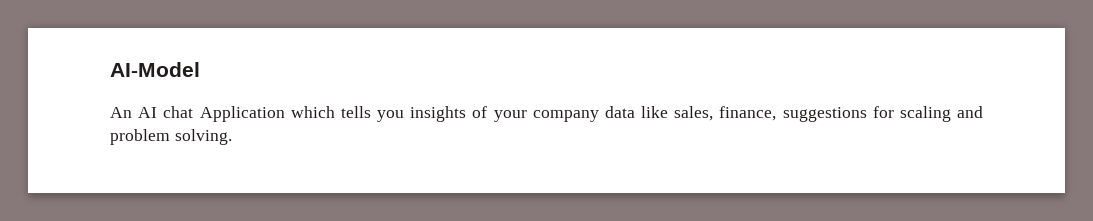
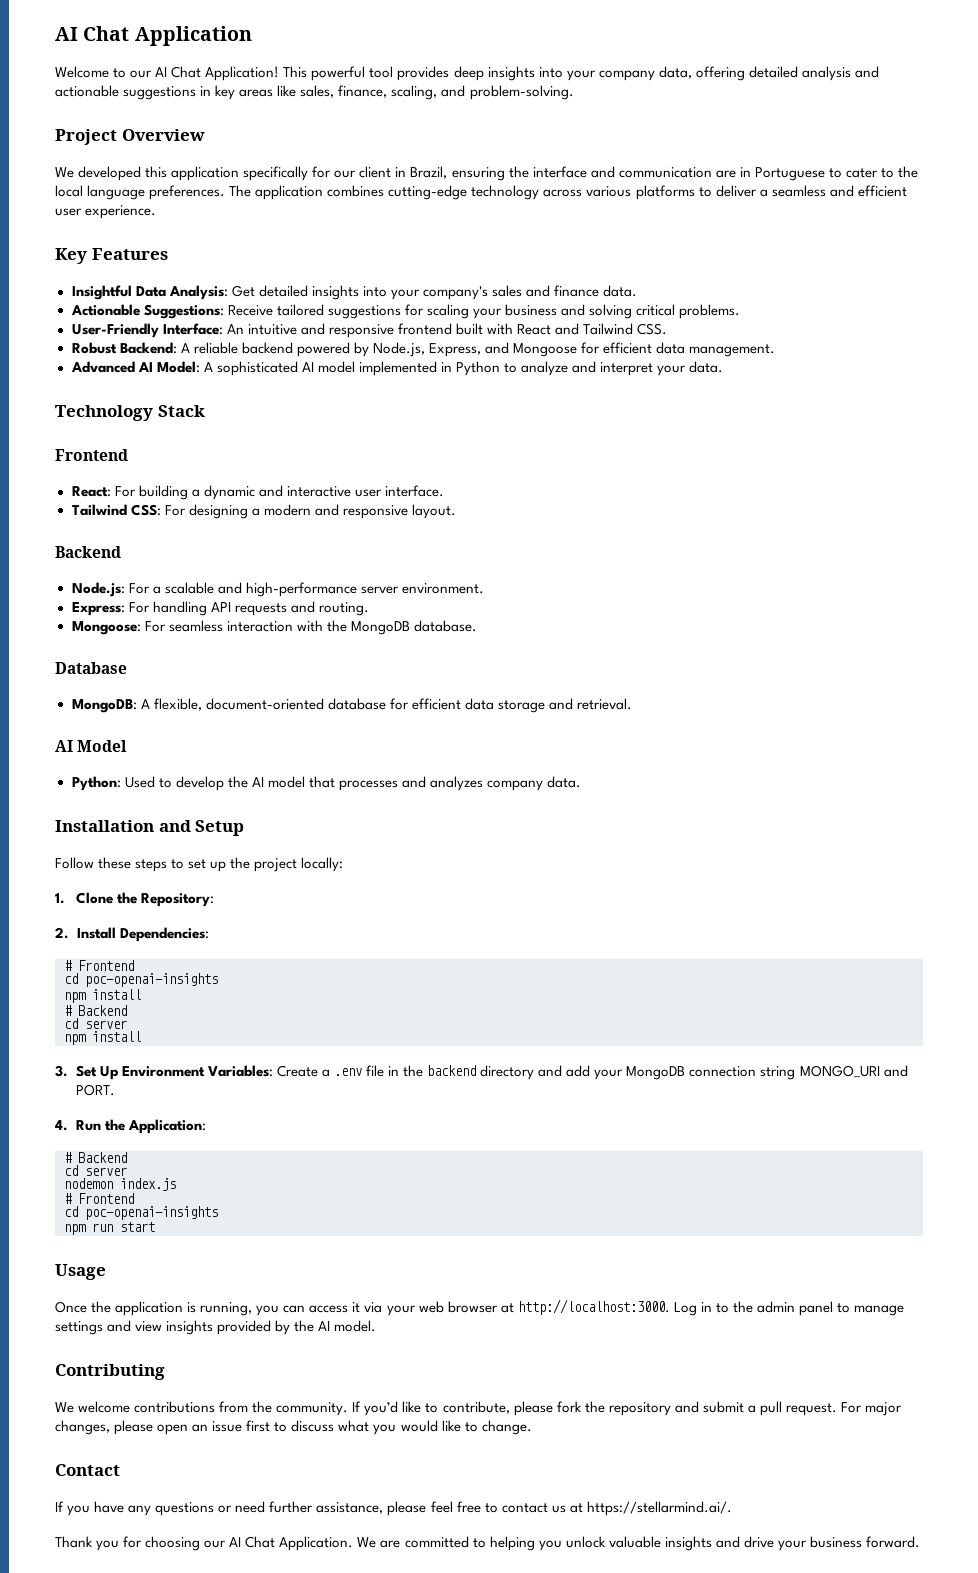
[110,62,200,77] [110,106,983,122] [110,129,232,145] AI-Model // An AI chat Application which tells you insights of your company data like sales, finance, suggestions for scaling and problem solving. -> [55,26,252,46] [55,66,879,81] [55,85,574,100] [55,129,205,145] [55,166,919,181] [55,185,907,200] [55,205,157,219] [55,248,168,264] [71,285,638,300] [70,304,741,319] [71,323,668,338] [71,342,776,357] [70,361,724,376] [55,405,205,421] [55,449,128,461] [71,485,444,500] [71,504,456,519] [55,546,121,558] [71,582,484,597] [71,601,369,616] [71,620,477,635] [55,662,127,674] [71,698,632,713] [55,740,128,752] [71,776,582,791] [55,820,245,836] [55,857,344,872] [55,892,214,907] [55,927,209,942] [64,960,134,971] [64,973,218,987] [64,989,141,1003] [64,1005,127,1016] [64,1018,127,1029] [64,1031,141,1045] [55,1065,908,1080] [75,1084,115,1096] [55,1119,206,1134] [64,1152,127,1163] [64,1165,127,1176] [64,1178,176,1191] [64,1193,134,1204] [64,1206,218,1220] [64,1222,155,1235] [55,1264,106,1280] [55,1299,905,1316] [55,1320,377,1335] [55,1364,165,1380] [55,1401,903,1416] [55,1420,532,1435] [55,1464,120,1476] [55,1501,732,1516] [55,1536,921,1551] AI Chat Application // Welcome to our AI Chat Application! This powerful tool provides deep insights into your company data, offering detailed analysis and actionable suggestions in key areas like sales, finance, scaling, and problem-solving. // Project Overview // We developed this application specifically for our client in Brazil, ensuring the interface and communication are in Portuguese to cater to the local language preferences. The application combines cutting-edge technology across various platforms to deliver a seamless and efficient user experience. // Key Features // Insightful Data Analysis: Get detailed insights into your company's sales and finance data. // Actionable Suggestions: Receive tailored suggestions for scaling your business and solving critical problems. // User-Friendly Interface: An intuitive and responsive frontend built with React and Tailwind CSS. // Robust Backend: A reliable backend powered by Node.js, Express, and Mongoose for efficient data management. // Advanced AI Model: A sophisticated AI model implemented in Python to analyze and interpret your data. // Technology Stack // Frontend // React: For building a dynamic and interactive user interface. // Tailwind CSS: For designing a modern and responsive layout. // Backend // Node.js: For a scalable and high-performance server environment. // Express: For handling API requests and routing. // Mongoose: For seamless interaction with the MongoDB database. // Database // MongoDB: A flexible, document-oriented database for efficient data storage and retrieval. // AI Model // Python: Used to develop the AI model that processes and analyzes company data. // Installation and Setup // Follow these steps to set up the project locally: // 1. Clone the Repository: // 2. Install Dependencies: // # Frontend // cd poc-openai-insights // npm install // # Backend // cd server // npm install // 3. Set Up Environment Variables: Create a .env file in the backend directory and add your MongoDB connection string MONGO_URI and PORT. // 4. Run the Application: // # Backend // cd server // nodemon index.js // # Frontend // cd poc-openai-insights // npm run start // Usage // Once the application is running, you can access it via your web browser at http://localhost:3000. Log in to the admin panel to manage settings and view insights provided by the AI model. // Contributing // We welcome contributions from the community. If you’d like to contribute, please fork the repository and submit a pull request. For major changes, please open an issue first to discuss what you would like to change. // Contact // If you have any questions or need further assistance, please feel free to contact us at https://stellarmind.ai/. // Thank you for choosing our AI Chat Application. We are committed to helping you unlock valuable insights and drive your business forward.

